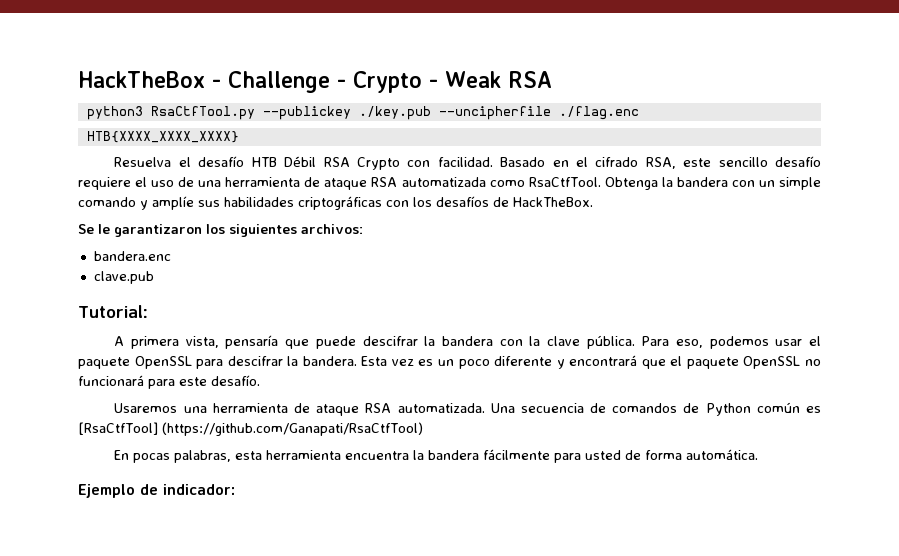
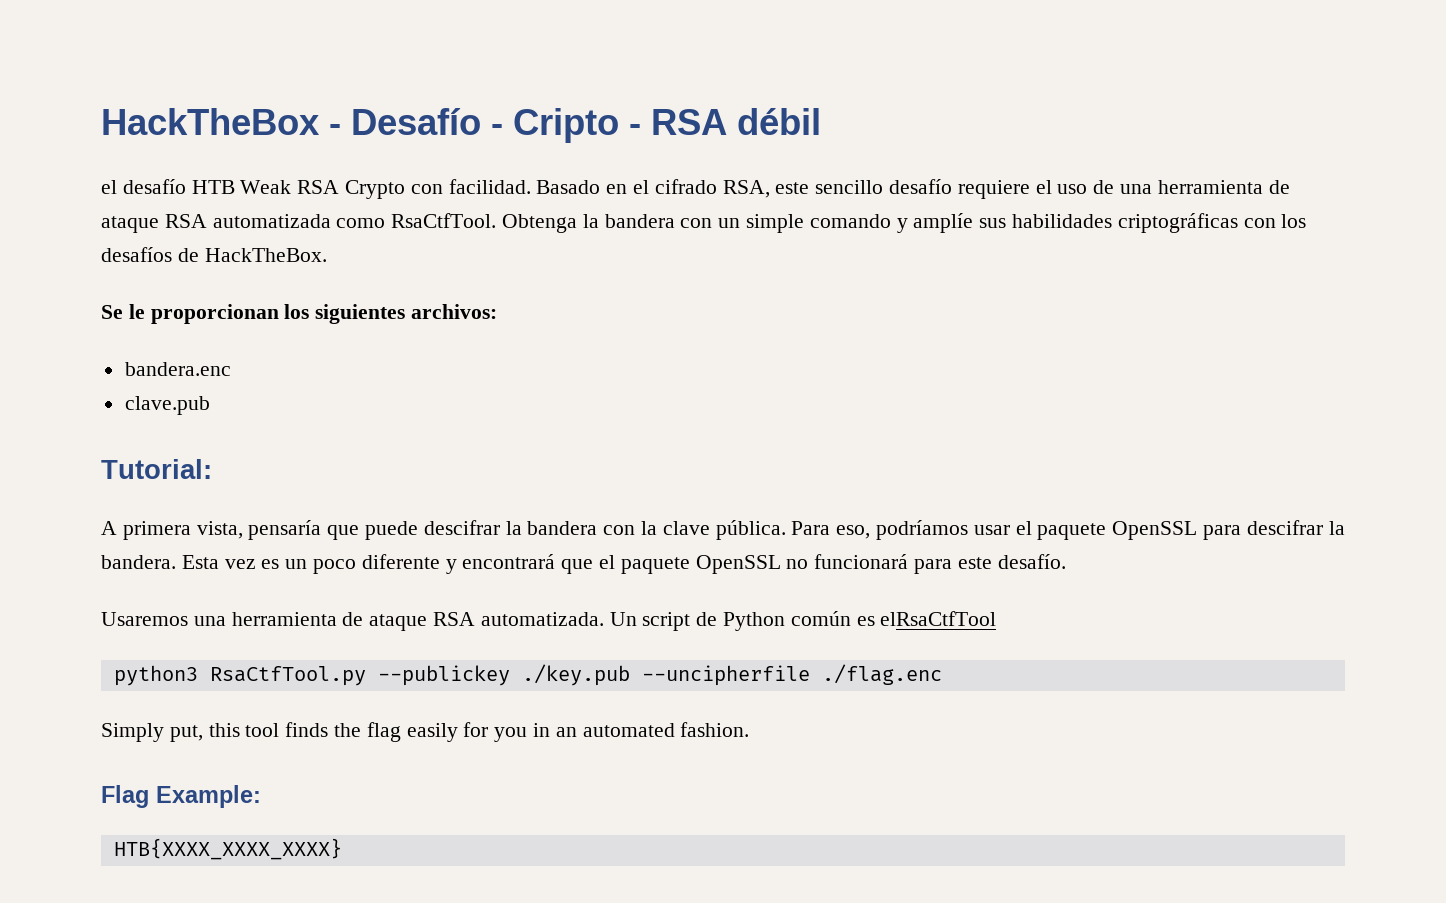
[227,71,552,93] [86,106,639,120] [86,131,239,143] [114,157,172,167] Challenge - Crypto - Weak RSA // python3 RsaCtfTool.py --publickey ./key.pub --uncipherfile ./flag.enc // HTB{XXXX_XXXX_XXXX} // Resuelva -> [351,108,821,143] Desafío - Cripto - RSA débil //
[284,156,317,167] Débil -> [240,180,292,194] Weak
[114,224,202,237] garantizaron -> [150,304,279,324] proporcionan
[709,336,769,349] podemos -> [876,520,969,540] podríamos
[490,402,822,416] [78,422,423,436] [114,449,759,463] [78,484,235,498] Una secuencia de comandos de Python común es [RsaCtfTool] (https://github.com/Ganapati/RsaCtfTool) // En pocas palabras, esta herramienta encuentra la bandera fácilmente para usted de forma automática. // Ejemplo de indicador: -> [609,611,997,631] [113,664,942,686] [101,722,750,742] [101,785,261,808] [113,838,342,860] Un script de Python común es elRsaCtfTool // python3 RsaCtfTool.py --publickey ./key.pub --uncipherfile ./flag.enc // Simply put, this tool finds the flag easily for you in an automated fashion. // Flag Example: // HTB{XXXX_XXXX_XXXX}

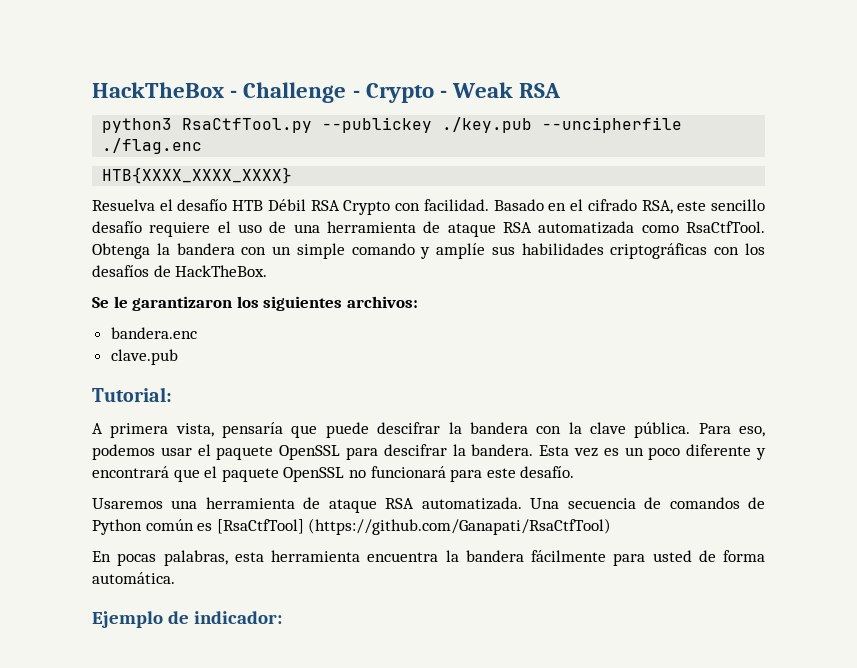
[351,108,821,143] Desafío - Cripto - RSA débil // -> [243,82,562,103] [102,117,683,133] [102,138,203,154] [102,167,293,184] [92,199,155,211] Challenge - Crypto - Weak RSA // python3 RsaCtfTool.py --publickey ./key.pub --uncipherfile ./flag.enc // HTB{XXXX_XXXX_XXXX} // Resuelva
[240,180,292,194] Weak -> [267,199,306,211] Débil
[150,304,279,324] proporcionan -> [132,296,233,311] garantizaron
[876,520,969,540] podríamos -> [92,444,155,460] podemos
[609,611,997,631] [113,664,942,686] [101,722,750,742] [101,785,261,808] [113,838,342,860] Un script de Python común es elRsaCtfTool // python3 RsaCtfTool.py --publickey ./key.pub --uncipherfile ./flag.enc // Simply put, this tool finds the flag easily for you in an automated fashion. // Flag Example: // HTB{XXXX_XXXX_XXXX} -> [530,497,765,509] [92,518,612,535] [92,550,765,566] [92,572,175,584] [92,611,282,628] Una secuencia de comandos de Python común es [RsaCtfTool] (https://github.com/Ganapati/RsaCtfTool) // En pocas palabras, esta herramienta encuentra la bandera fácilmente para usted de forma automática. // Ejemplo de indicador:

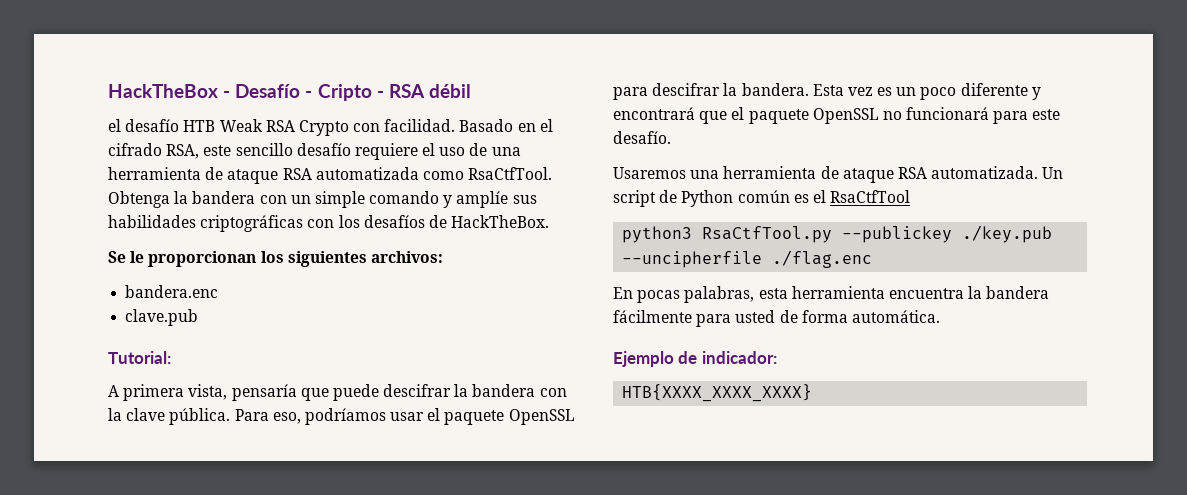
[243,82,562,103] [102,117,683,133] [102,138,203,154] [102,167,293,184] [92,199,155,211] Challenge - Crypto - Weak RSA // python3 RsaCtfTool.py --publickey ./key.pub --uncipherfile ./flag.enc // HTB{XXXX_XXXX_XXXX} // Resuelva -> [235,84,471,101] Desafío - Cripto - RSA débil //
[267,199,306,211] Débil -> [219,119,263,132] Weak
[132,296,233,311] garantizaron -> [148,251,257,267] proporcionan
[92,444,155,460] podemos -> [304,408,386,425] podríamos
[530,497,765,509] [92,518,612,535] Una secuencia de comandos de Python común es [RsaCtfTool] (https://github.com/Ganapati/RsaCtfTool) -> [1042,167,1064,179] [613,190,911,207] [622,225,1053,243] [622,250,873,268] Un script de Python común es el RsaCtfTool // python3 RsaCtfTool.py --publickey ./key.pub --uncipherfile ./flag.enc
(282, 617) none -> [622,384,813,402] // HTB{XXXX_XXXX_XXXX}

